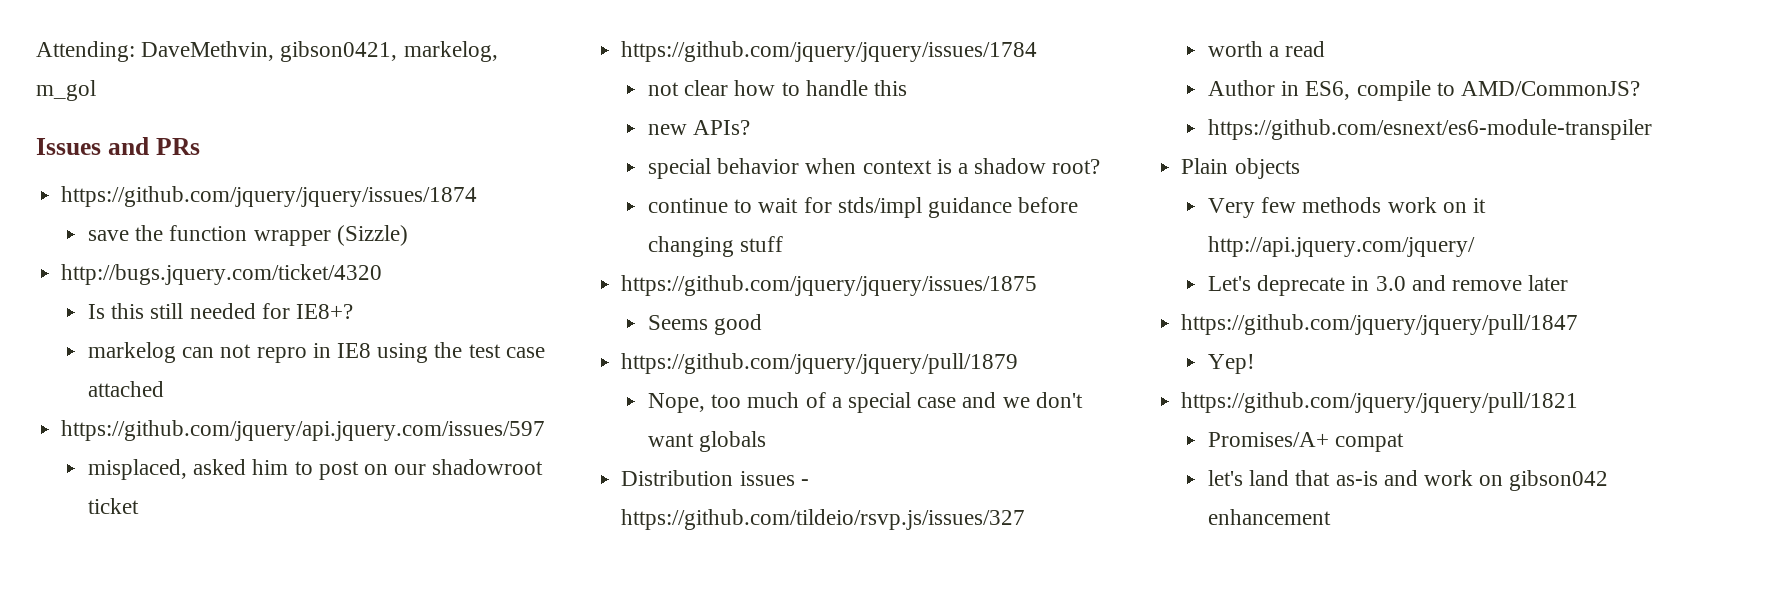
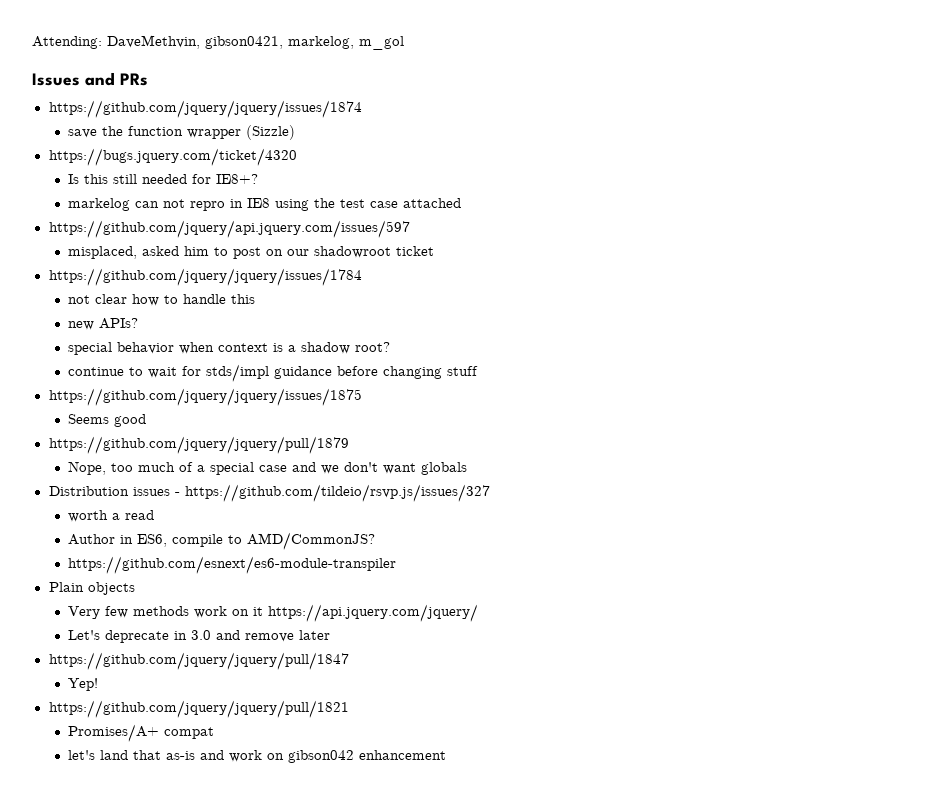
[61,264,383,285] http://bugs.jquery.com/ticket/4320 -> [48,148,297,166] https://bugs.jquery.com/ticket/4320
[1207,236,1475,257] http://api.jquery.com/jquery/ -> [268,604,479,622] https://api.jquery.com/jquery/

